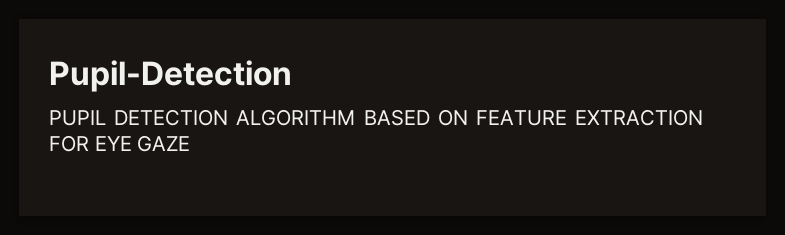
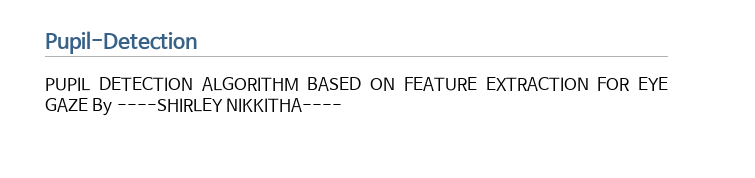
(191, 143) none -> [92,98,343,116] By ----SHIRLEY NIKKITHA----

